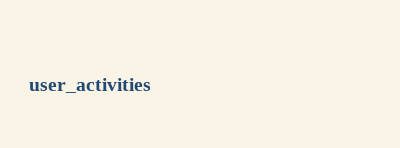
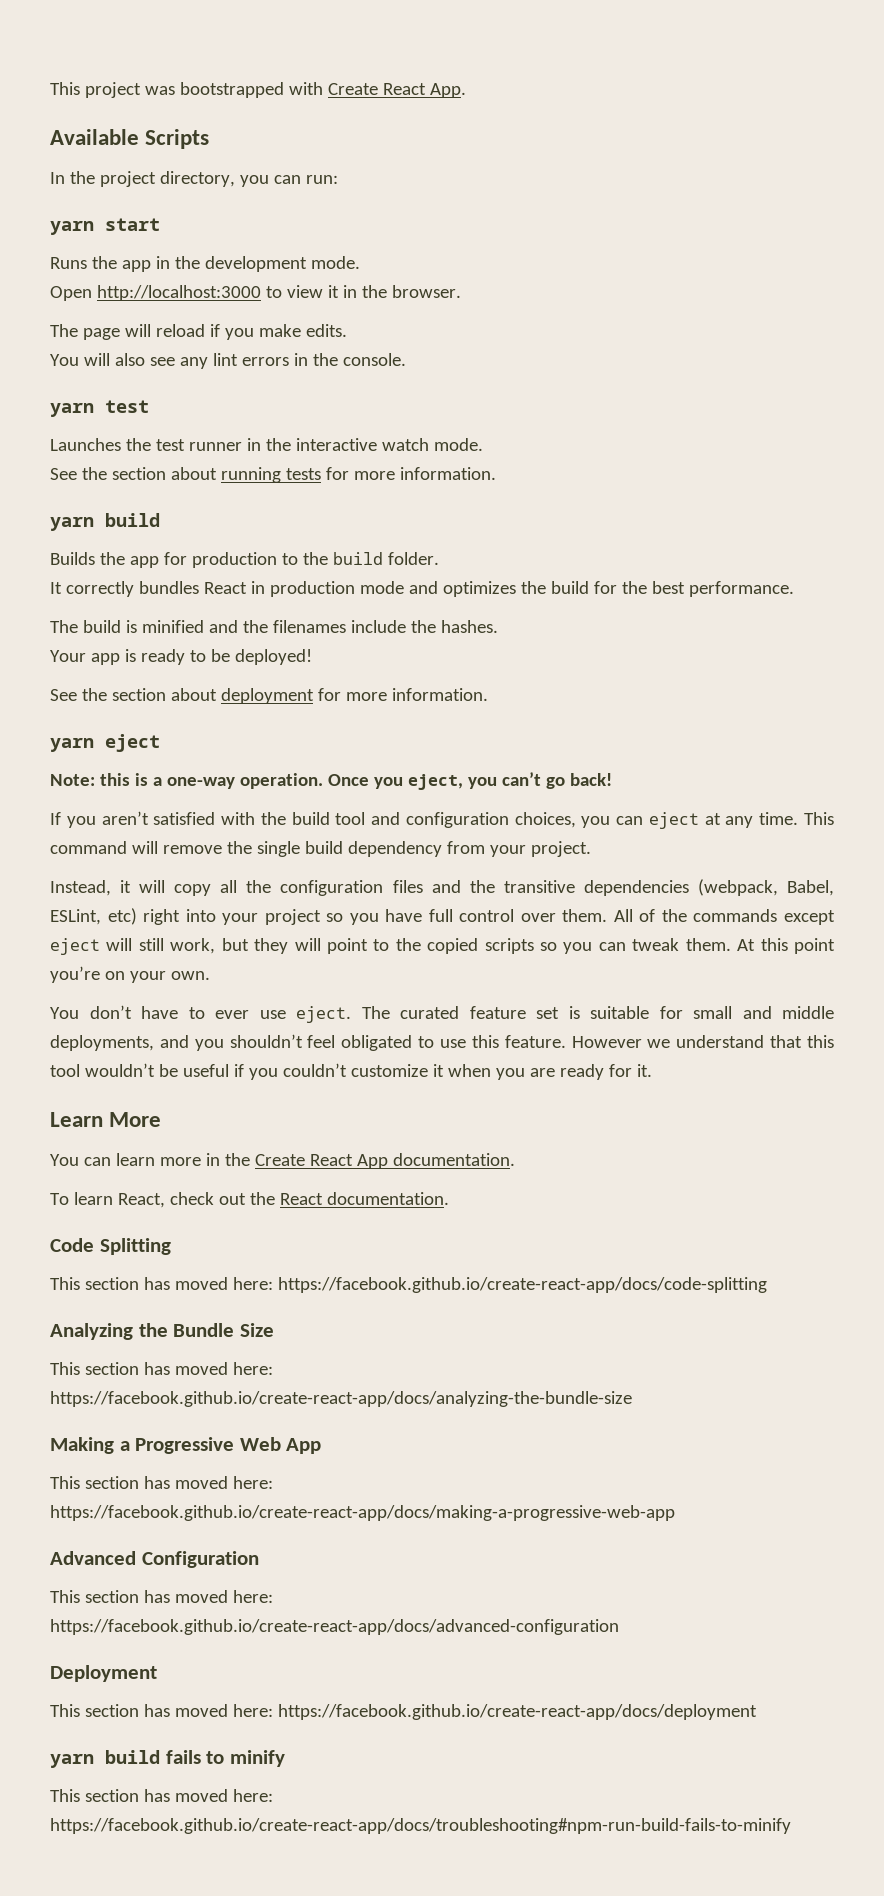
[29,78,151,93] user_activities -> [50,82,466,98] [50,129,210,149] [50,171,338,187] [50,218,160,235] [50,256,360,272] [50,285,461,301] [50,324,347,340] [50,353,406,369] [50,400,149,417] [50,438,483,451] [50,467,496,483] [50,513,160,531] [50,552,439,568] [50,581,794,597] [50,620,498,633] [50,649,312,665] [50,688,488,704] [50,734,160,752] [50,772,612,790] [50,811,834,829] [50,841,591,857] [50,879,834,896] [50,908,835,925] [50,938,836,955] [50,966,210,983] [50,1005,834,1023] [50,1034,834,1051] [50,1063,652,1080] [50,1112,162,1127] [50,1153,515,1169] [50,1192,449,1208] [50,1238,171,1255] [50,1277,767,1293] [50,1323,274,1340] [50,1362,273,1375] [50,1391,632,1407] [50,1437,322,1454] [50,1476,273,1489] [50,1505,675,1521] [50,1551,259,1568] [50,1590,273,1603] [50,1619,619,1635] [50,1665,157,1682] [50,1704,757,1720] [50,1750,285,1768] [50,1789,273,1802] [50,1818,791,1834] This project was bootstrapped with Create React App. // Available Scripts // In the project directory, you can run: // yarn start // Runs the app in the development mode. // Open http://localhost:3000 to view it in the browser. // The page will reload if you make edits. // You will also see any lint errors in the console. // yarn test // Launches the test runner in the interactive watch mode. // See the section about running tests for more information. // yarn build // Builds the app for production to the build folder. // It correctly bundles React in production mode and optimizes the build for the best performance. // The build is minified and the filenames include the hashes. // Your app is ready to be deployed! // See the section about deployment for more information. // yarn eject // Note: this is a one-way operation. Once you eject, you can’t go back! // If you aren’t satisfied with the build tool and configuration choices, you can eject at any time. This command will remove the single build dependency from your project. // Instead, it will copy all the configuration files and the transitive dependencies (webpack, Babel, ESLint, etc) right into your project so you have full control over them. All of the commands except eject will still work, but they will point to the copied scripts so you can tweak them. At this point you’re on your own. // You don’t have to ever use eject. The curated feature set is suitable for small and middle deployments, and you shouldn’t feel obligated to use this feature. However we understand that this tool wouldn’t be useful if you couldn’t customize it when you are ready for it. // Learn More // You can learn more in the Create React App documentation. // To learn React, check out the React documentation. // Code Splitting // This section has moved here: https://facebook.github.io/create-react-app/docs/code-splitting // Analyzing the Bundle Size // This section has moved here: https://facebook.github.io/create-react-app/docs/analyzing-the-bundle-size // Making a Progressive Web App // This section has moved here: https://facebook.github.io/create-react-app/docs/making-a-progressive-web-app // Advanced Configuration // This section has moved here: https://facebook.github.io/create-react-app/docs/advanced-configuration // Deployment // This section has moved here: https://facebook.github.io/create-react-app/docs/deployment // yarn build fails to minify // This section has moved here: https://facebook.github.io/create-react-app/docs/troubleshooting#npm-run-build-fails-to-minify

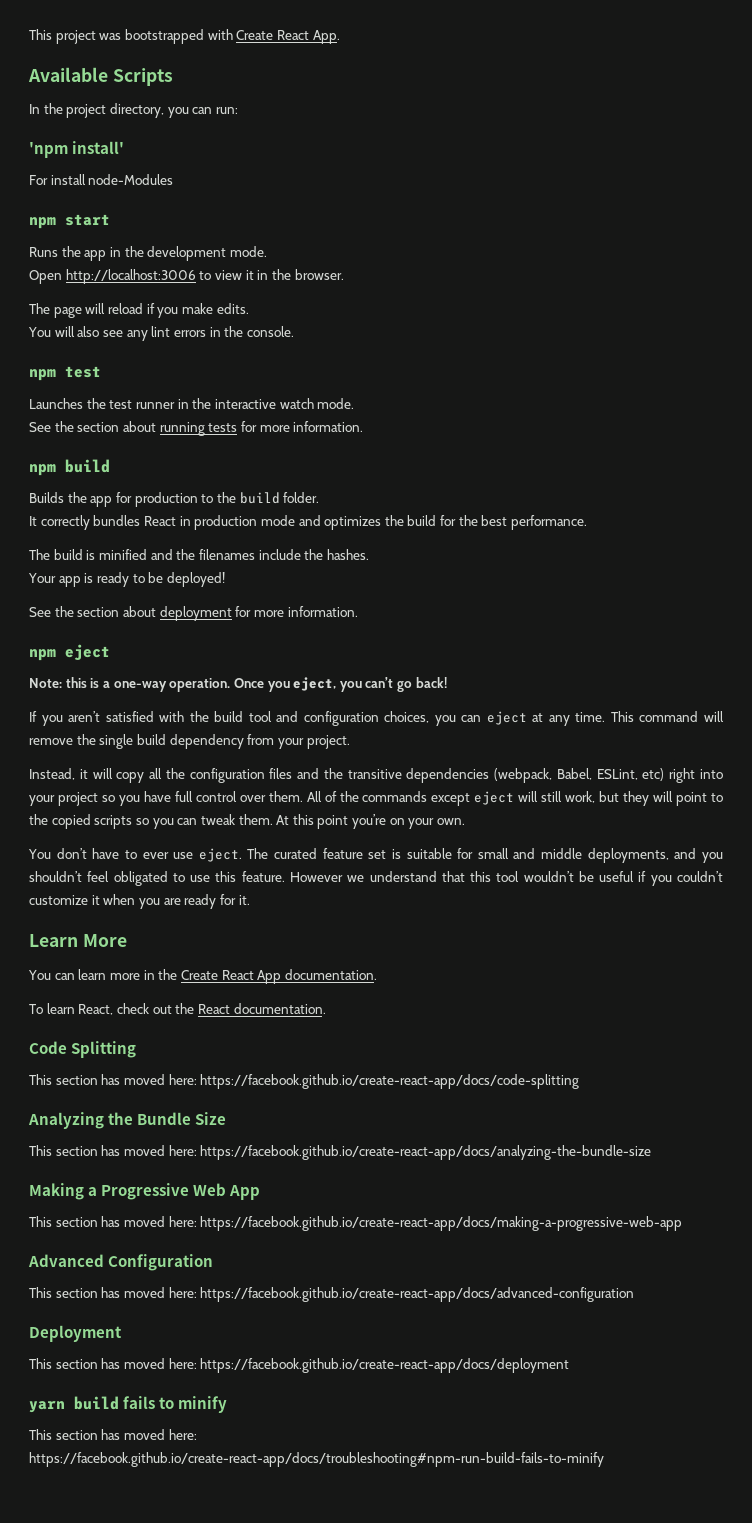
[50,221,94,235] yarn -> [29,141,125,158] [29,174,174,185] [29,217,56,229] 'npm install' // For install node-Modules // npm
[96,285,261,301] http://localhost:3000 -> [65,269,196,284] http://localhost:3006
[50,403,94,417] yarn -> [29,369,56,381] npm
[50,517,94,531] yarn -> [29,464,56,476] npm
[50,738,94,752] yarn -> [29,649,56,661] npm

